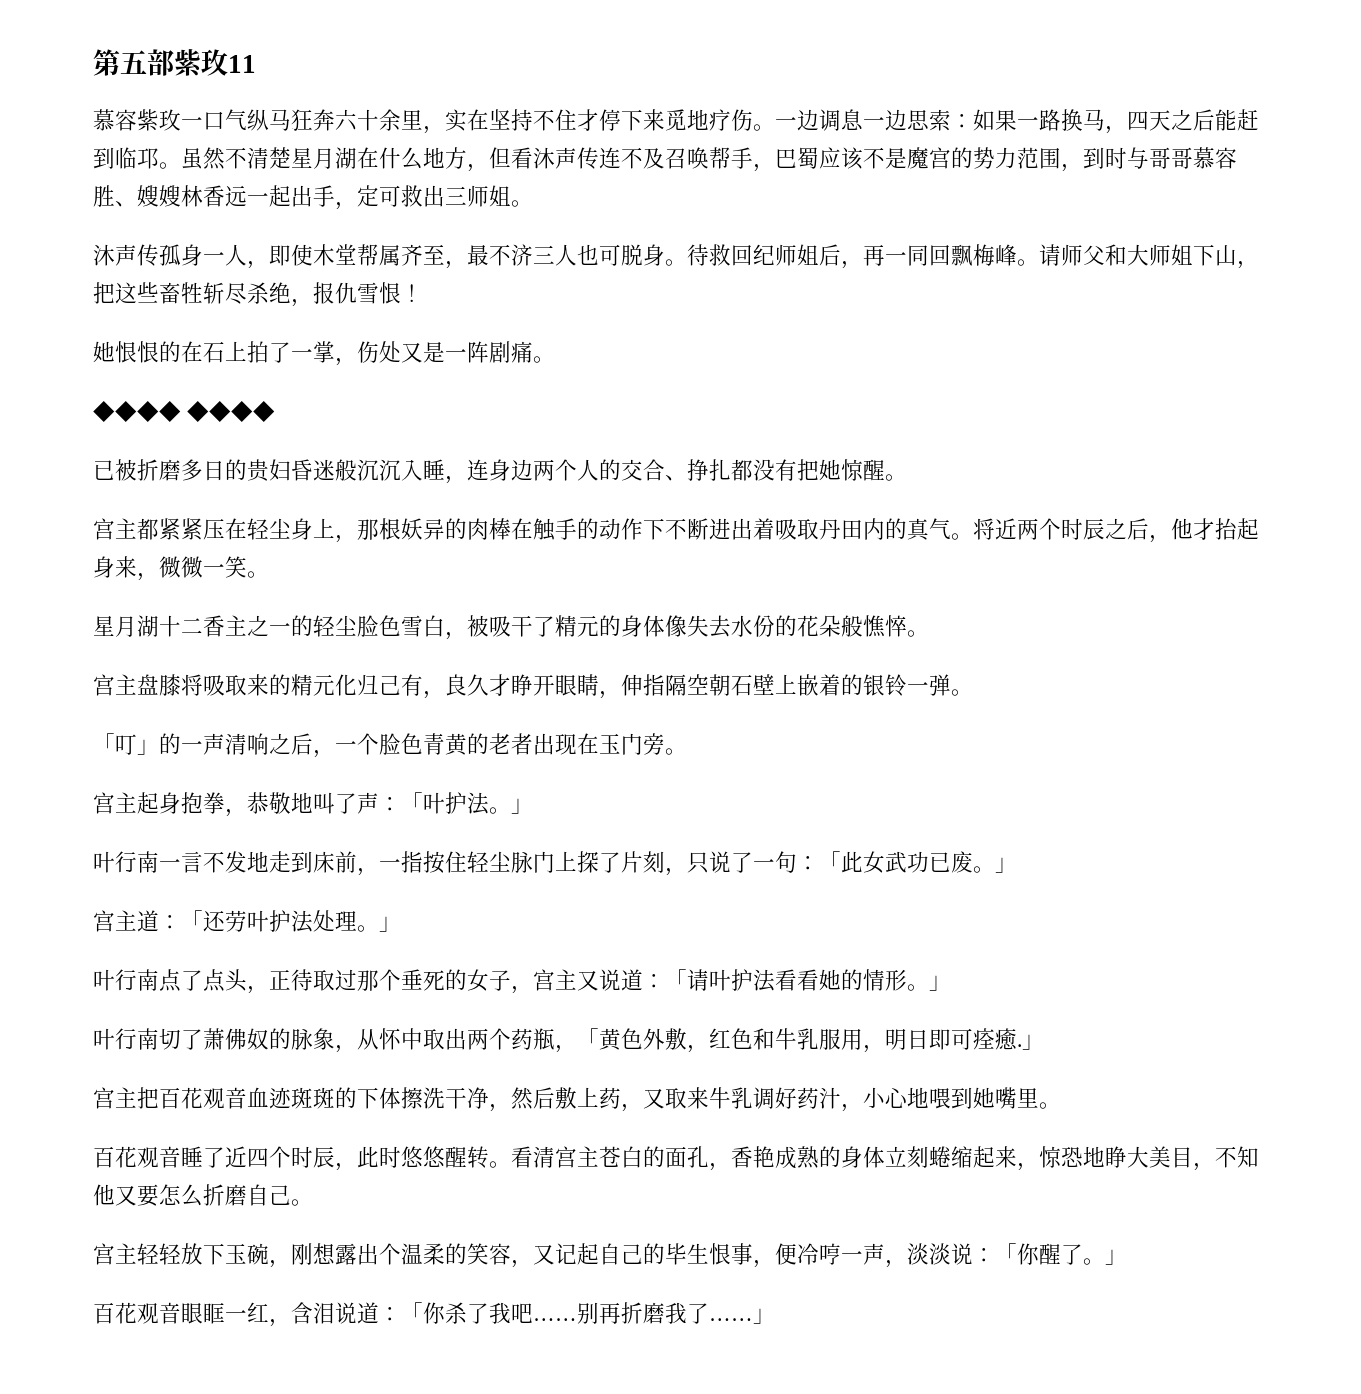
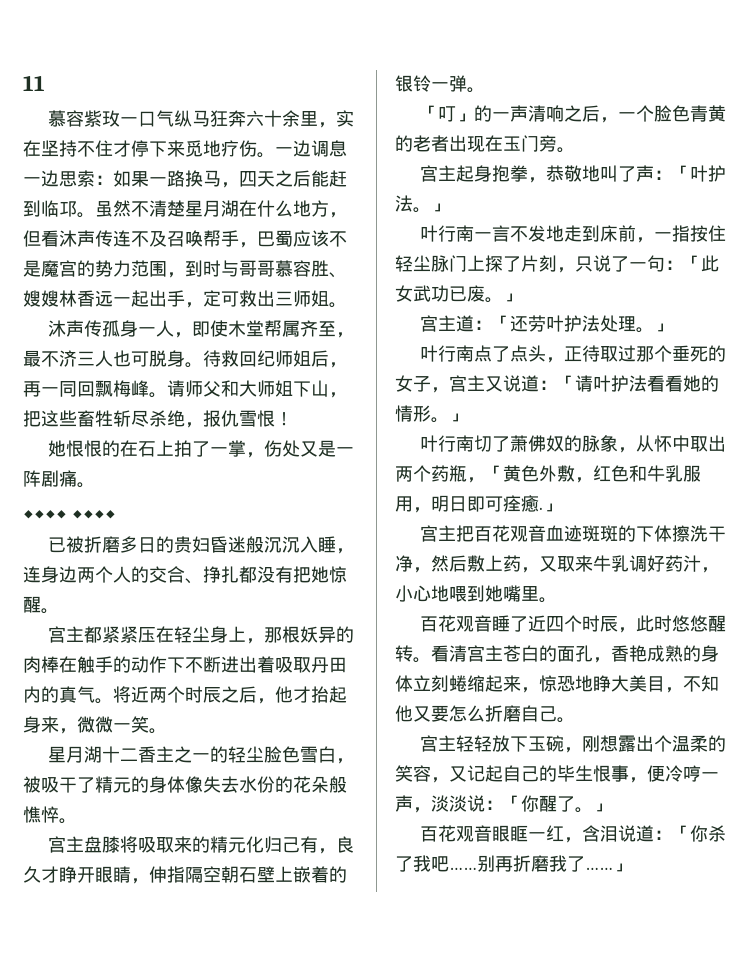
[93,49,228,77] 第五部紫玫 -> (23, 83) none

